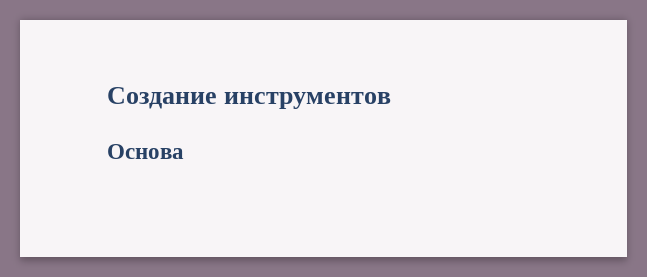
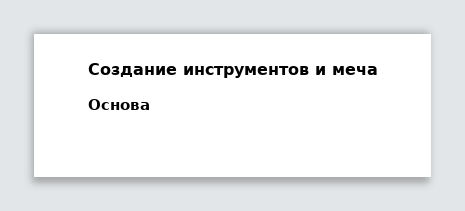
(392, 100) none -> [315,66,378,75] и меча

